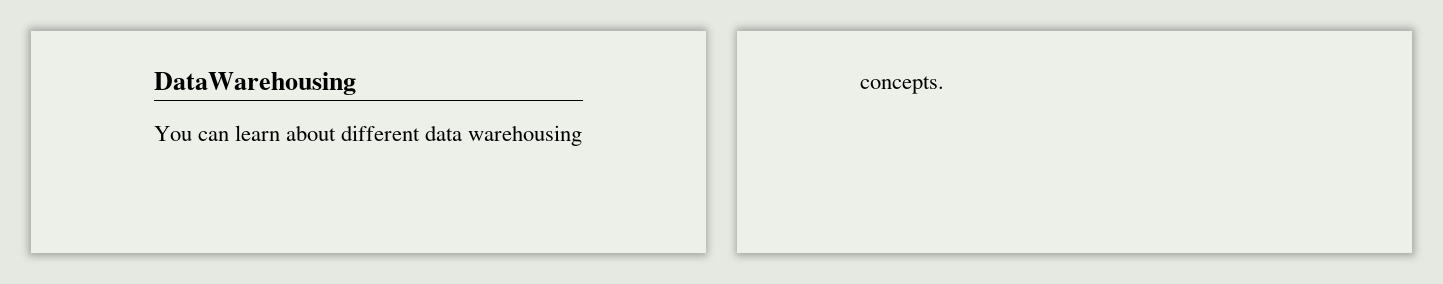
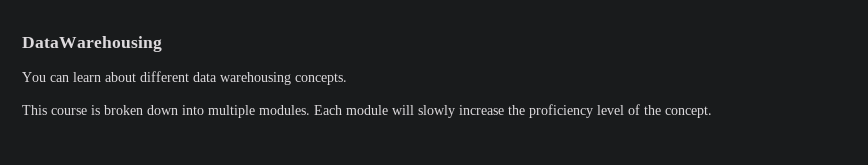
(944, 85) none -> [22,104,712,118] // This course is broken down into multiple modules. Each module will slowly increase the proficiency level of the concept.

